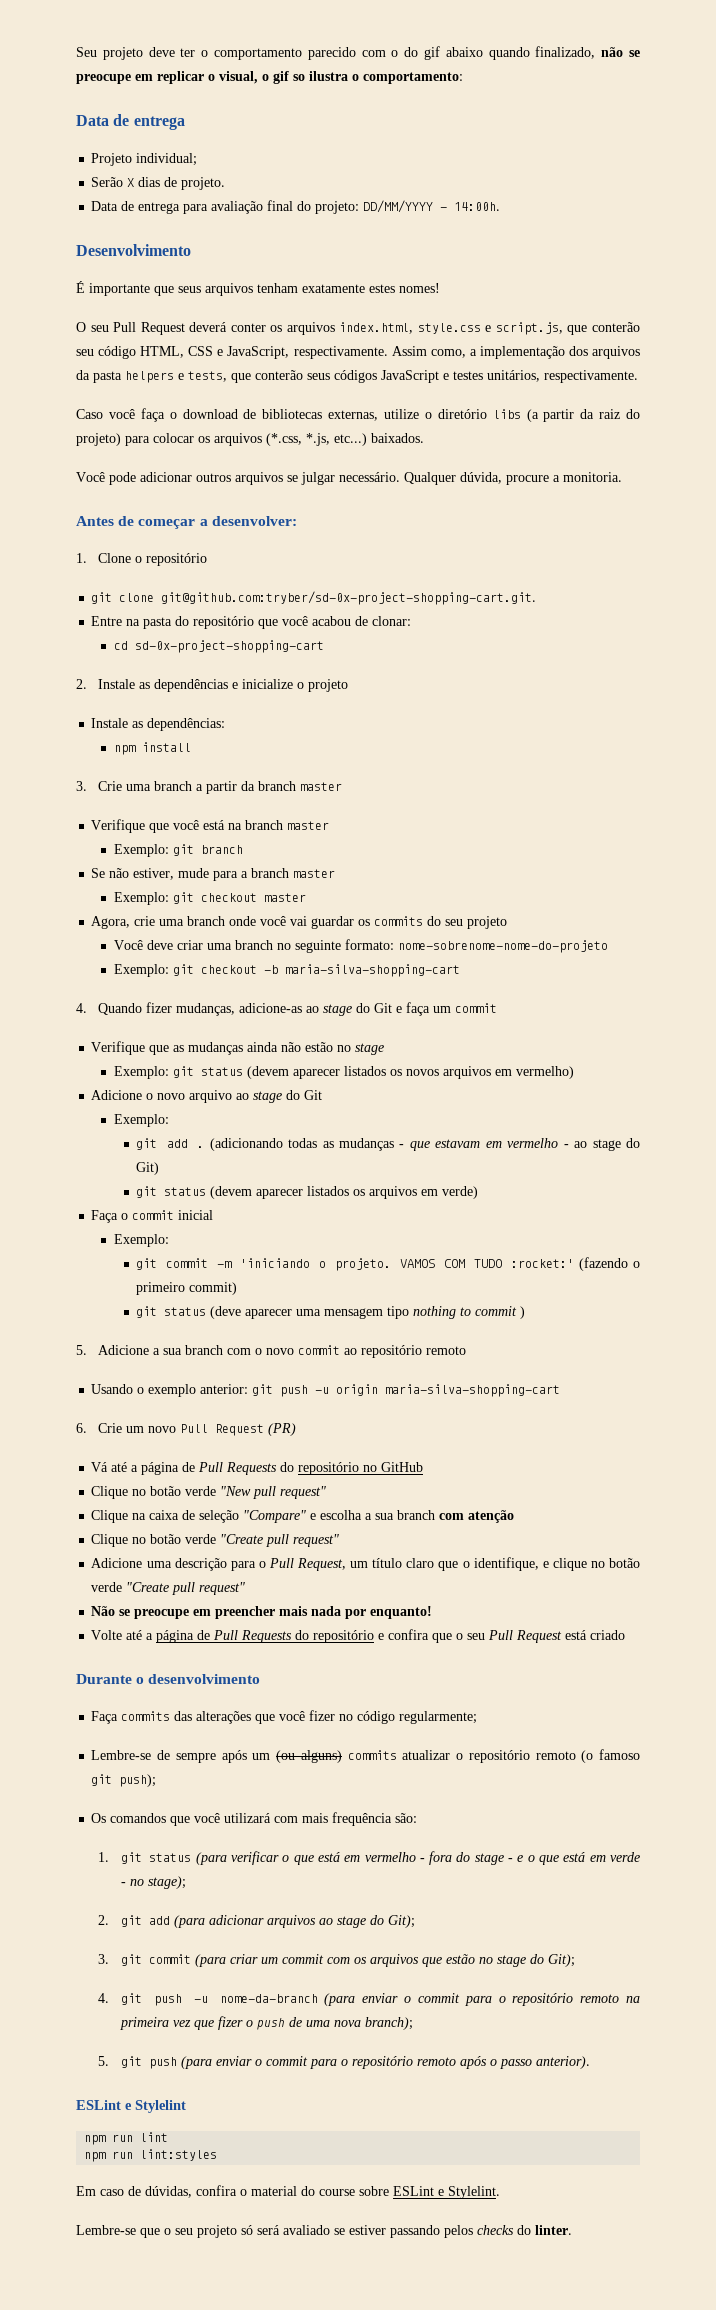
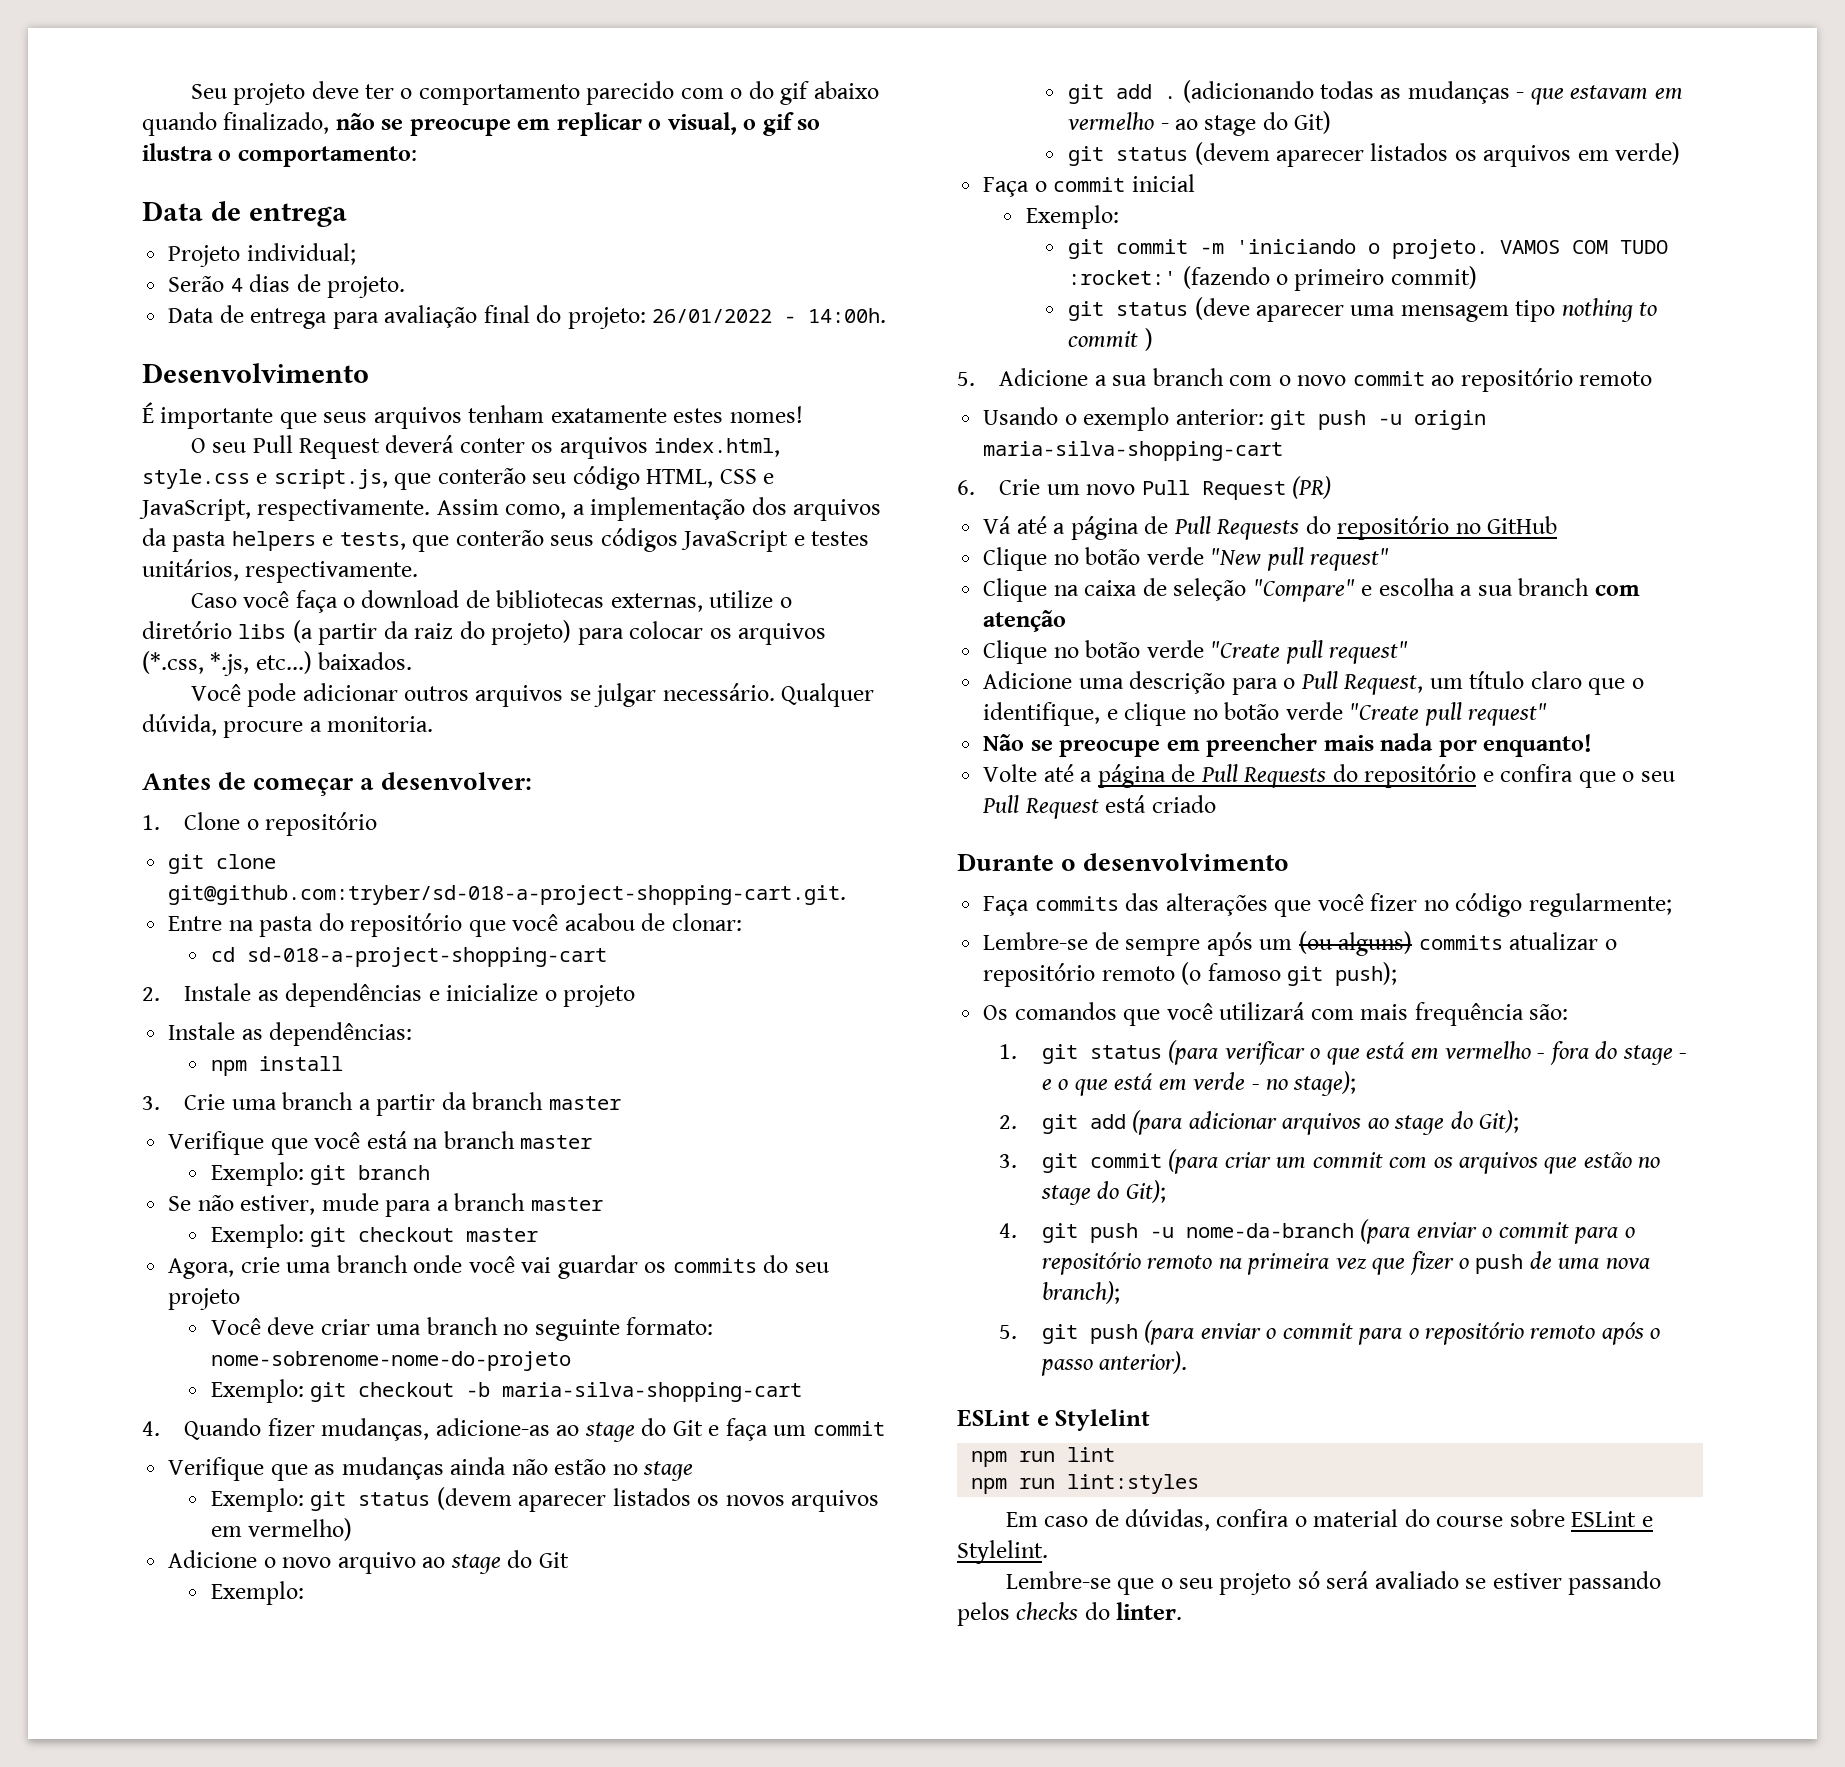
[127,178,135,187] X -> [230,278,243,292] 4
[363,200,434,213] DD/MM/YYYY -> [652,309,773,323] 26/01/2022
[161,591,537,605] git@github.com:tryber/sd-0x-project-shopping-cart.git. -> [168,885,847,905] git@github.com:tryber/sd-018-a-project-shopping-cart.git.
[134,640,324,653] sd-0x-project-shopping-cart -> [246,947,607,967] sd-018-a-project-shopping-cart

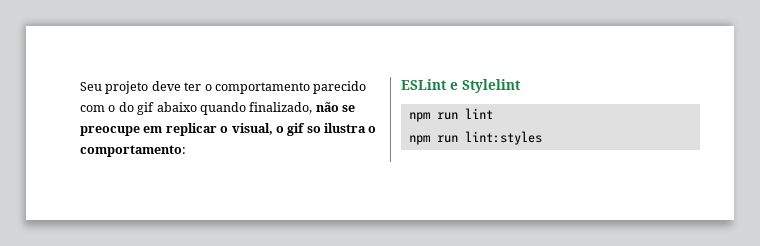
[142,201,347,227] [168,243,356,267] [168,274,406,298] [168,305,887,329] [142,363,369,383] [142,402,803,429] [190,435,781,459] [142,466,775,490] [139,497,882,521] [142,528,870,552] [142,559,419,583] [190,590,792,613] [142,620,827,645] [142,651,413,676] [190,683,875,707] [142,714,434,738] [142,772,532,796] [142,812,378,836] [168,854,277,874] [168,885,847,905] [168,913,742,937] [210,947,607,967] [142,983,636,1007] [168,1022,413,1046] [210,1056,343,1076] [142,1092,621,1116] [168,1131,593,1155] [210,1162,431,1186] [168,1193,603,1217] [210,1224,539,1248] [168,1255,829,1279] [168,1288,241,1310] [210,1317,714,1341] [210,1351,571,1371] [210,1379,803,1403] [142,1418,885,1442] [168,1457,694,1481] [210,1487,880,1512] [210,1518,353,1541] [168,1550,569,1574] [210,1581,304,1605] [1068,80,1683,105] [1068,111,1332,136] [1068,142,1681,167] [983,174,1195,197] [1025,205,1119,229] [1068,239,1669,259] [1068,266,1477,291] [1068,297,1658,322] [1068,328,1153,351] [957,368,1653,392] [983,407,1487,431] [983,441,1284,461] [957,476,1332,500] [983,516,1558,540] [983,547,1390,571] [983,578,1640,602] [983,610,1067,632] [983,640,1409,664] [983,671,1644,695] [983,702,1548,726] [983,733,1593,757] [983,764,1675,788] [982,795,1216,819] [957,853,1290,871] [983,893,1672,917] [983,931,1617,956] [983,962,1398,987] [983,1002,1569,1026] [999,1040,1688,1065] [1041,1071,1357,1096] [999,1110,1519,1135] [999,1149,1661,1174] [1040,1180,1166,1205] [999,1219,1635,1244] [1041,1251,1650,1275] [1041,1281,1120,1304] [999,1320,1661,1345] [1040,1351,1188,1376] // Data de entrega // Projeto individual; // Serão 4 dias de projeto. // Data de entrega para avaliação final do projeto: 26/01/2022 - 14:00h. // Desenvolvimento // É importante que seus arquivos tenham exatamente estes nomes! // O seu Pull Request deverá conter os arquivos index.html, style.css e script.js, que conterão seu código HTML, CSS e JavaScript, respectivamente. Assim como, a implementação dos arquivos da pasta helpers e tests, que conterão seus códigos JavaScript e testes unitários, respectivamente. // Caso você faça o download de bibliotecas externas, utilize o diretório libs (a partir da raiz do projeto) para colocar os arquivos (*.css, *.js, etc...) baixados. // Você pode adicionar outros arquivos se julgar necessário. Qualquer dúvida, procure a monitoria. // Antes de começar a desenvolver: // 1. Clone o repositório // git clone git@github.com:tryber/sd-018-a-project-shopping-cart.git. // Entre na pasta do repositório que você acabou de clonar: // cd sd-018-a-project-shopping-cart // 2. Instale as dependências e inicialize o projeto // Instale as dependências: // npm install // 3. Crie uma branch a partir da branch master // Verifique que você está na branch master // Exemplo: git branch // Se não estiver, mude para a branch master // Exemplo: git checkout master // Agora, crie uma branch onde você vai guardar os commits do seu projeto // Você deve criar uma branch no seguinte formato: nome-sobrenome-nome-do-projeto // Exemplo: git checkout -b maria-silva-shopping-cart // 4. Quando fizer mudanças, adicione-as ao stage do Git e faça um commit // Verifique que as mudanças ainda não estão no stage // Exemplo: git status (devem aparecer listados os novos arquivos em vermelho) // Adicione o novo arquivo ao stage do Git // Exemplo: // git add . (adicionando todas as mudanças - que estavam em vermelho - ao stage do Git) // git status (devem aparecer listados os arquivos em verde) // Faça o commit inicial // Exemplo: // git commit -m 'iniciando o projeto. VAMOS COM TUDO :rocket:' (fazendo o primeiro commit) // git status (deve aparecer uma mensagem tipo nothing to commit ) // 5. Adicione a sua branch com o novo commit ao repositório remoto // Usando o exemplo anterior: git push -u origin maria-silva-shopping-cart // 6. Crie um novo Pull Request (PR) // Vá até a página de Pull Requests do repositório no GitHub // Clique no botão verde "New pull request" // Clique na caixa de seleção "Compare" e escolha a sua branch com atenção // Clique no botão verde "Create pull request" // Adicione uma descrição para o Pull Request, um título claro que o identifique, e clique no botão verde "Create pull request" // Não se preocupe em preencher mais nada por enquanto! // Volte até a página de Pull Requests do repositório e confira que o seu Pull Request está criado // Durante o desenvolvimento // Faça commits das alterações que você fizer no código regularmente; // Lembre-se de sempre após um (ou alguns) commits atualizar o repositório remoto (o famoso git push); // Os comandos que você utilizará com mais frequência são: // 1. git status (para verificar o que está em vermelho - fora do stage - e o que está em verde - no stage); // 2. git add (para adicionar arquivos ao stage do Git); // 3. git commit (para criar um commit com os arquivos que estão no stage do Git); // 4. git push -u nome-da-branch (para enviar o commit para o repositório remoto na primeira vez que fizer o push de uma nova branch); // 5. git push (para enviar o commit para o repositório remoto após o passo anterior). -> (186, 151) none
[1005,1509,1653,1531] [957,1540,1048,1564] [1005,1571,1662,1595] [957,1602,1183,1626] // Em caso de dúvidas, confira o material do course sobre ESLint e Stylelint. // Lembre-se que o seu projeto só será avaliado se estiver passando pelos checks do linter. -> (542, 138) none

